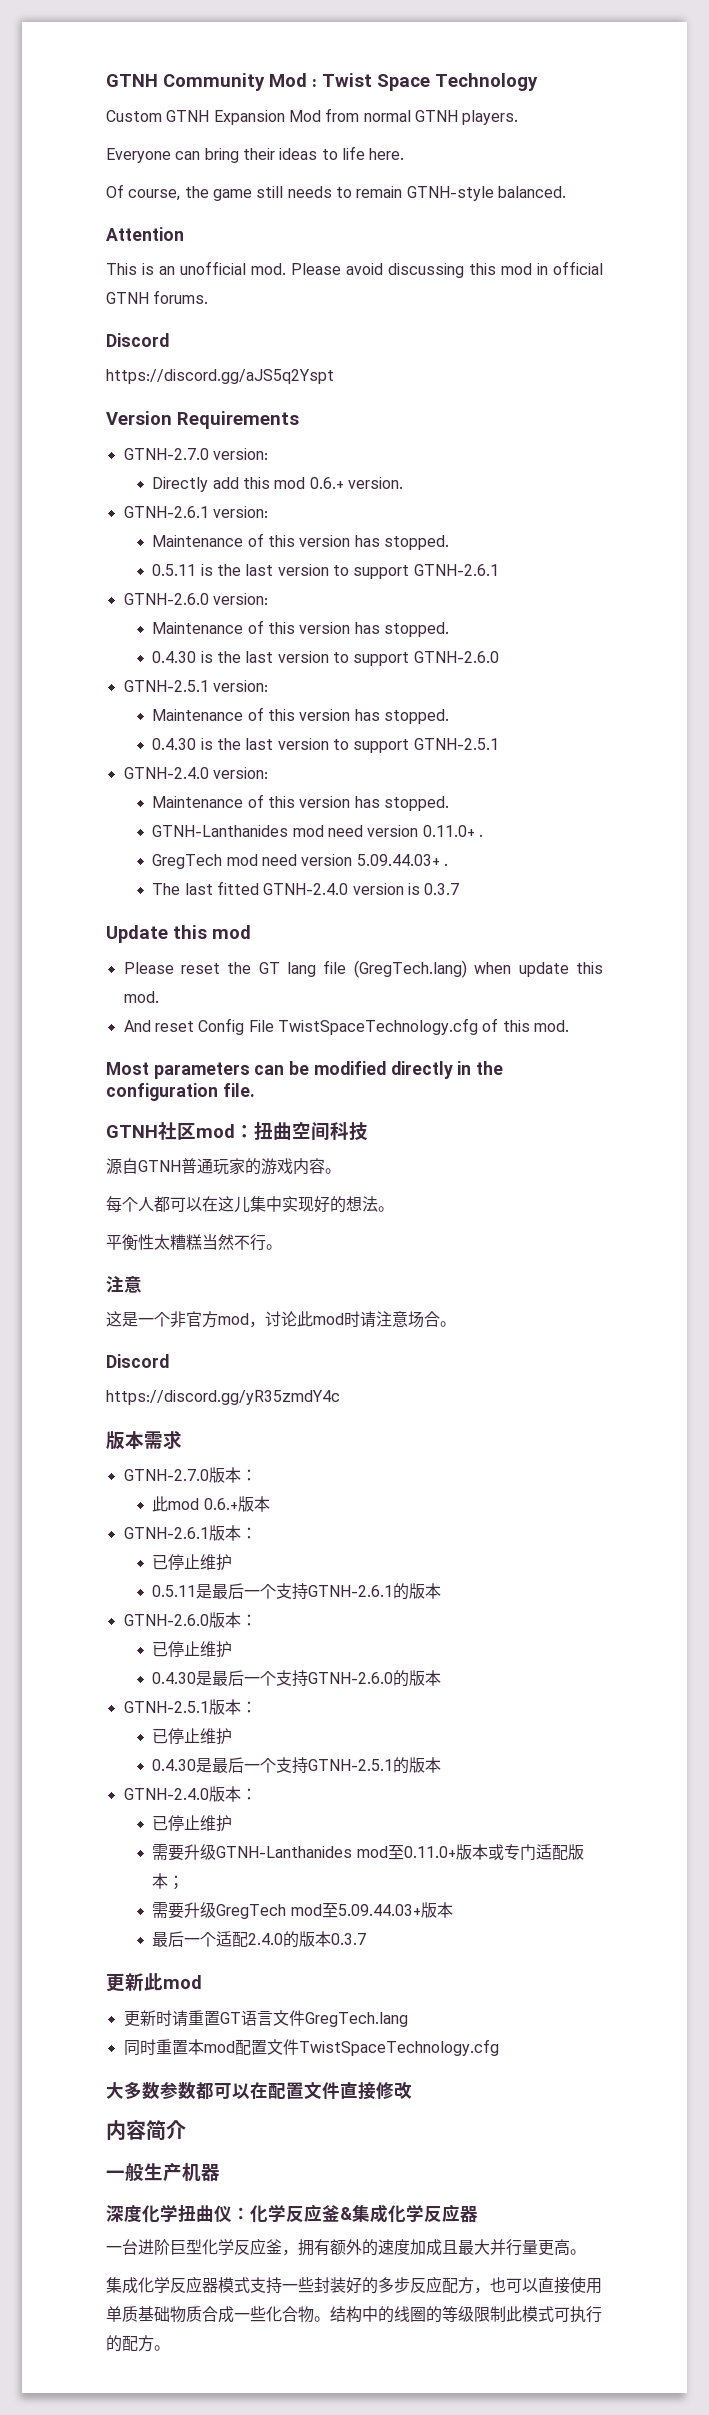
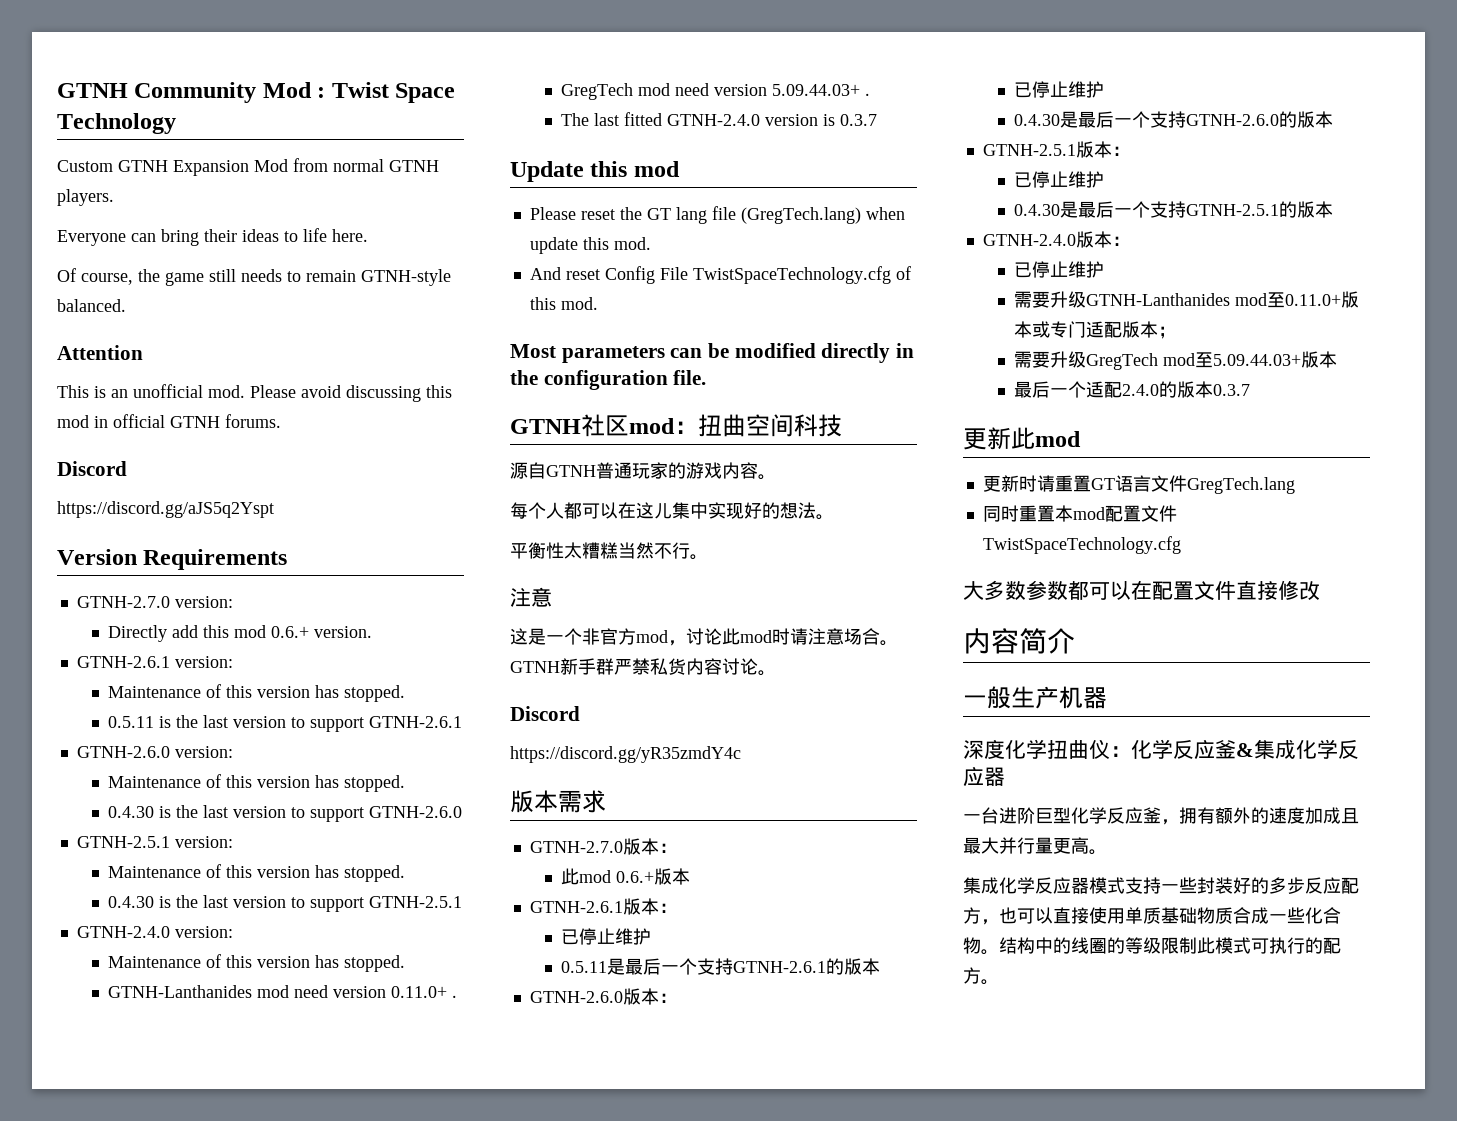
(456, 1324) none -> [510,658,776,676] GTNH新手群严禁私货内容讨论。

